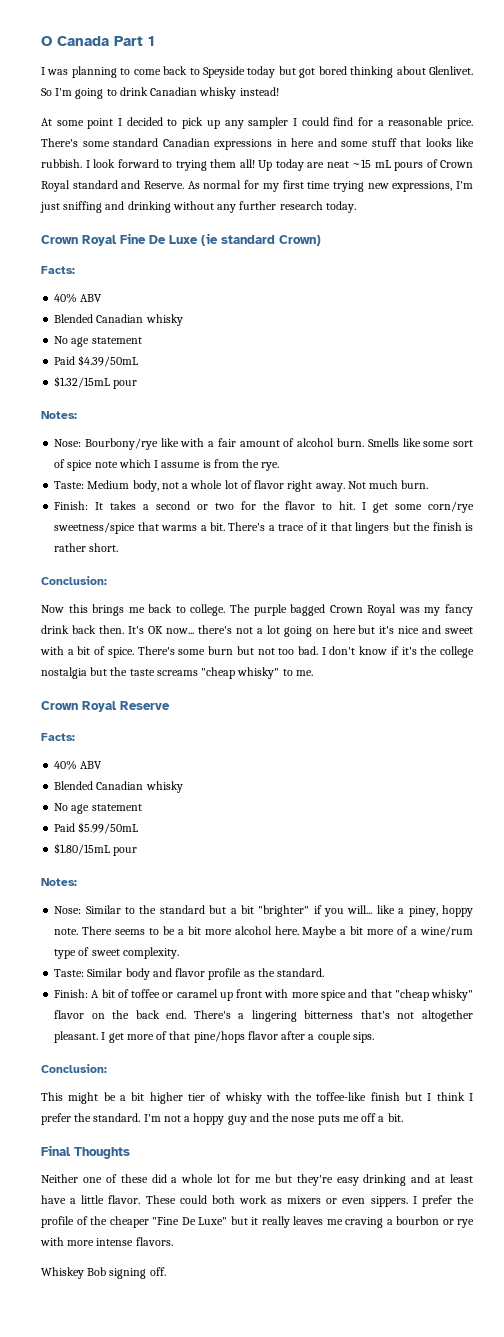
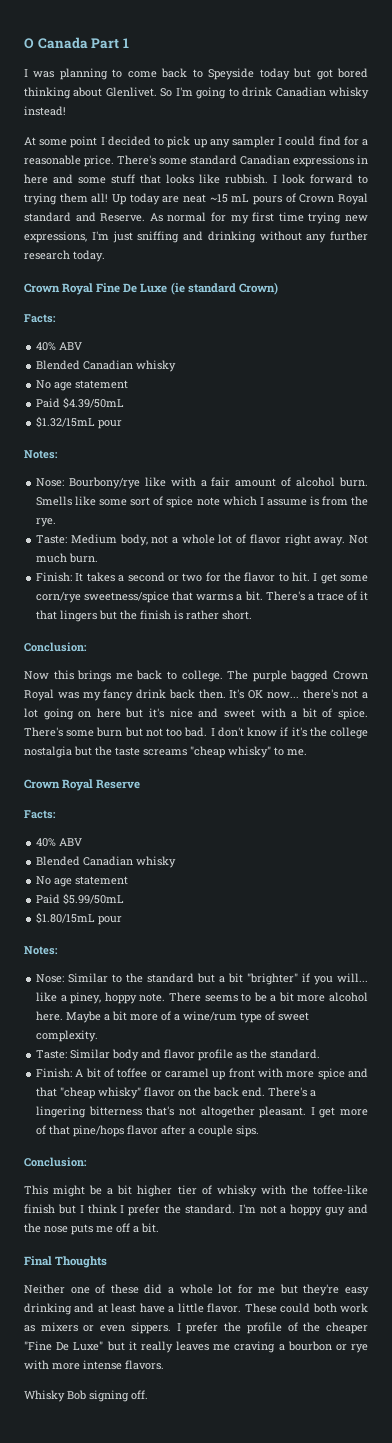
[41,1267,84,1279] Whiskey -> [24,1390,65,1402] Whisky

